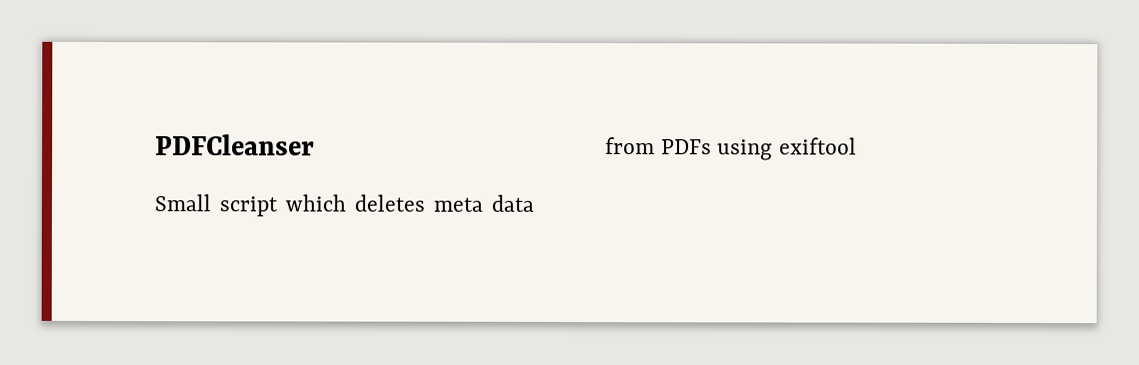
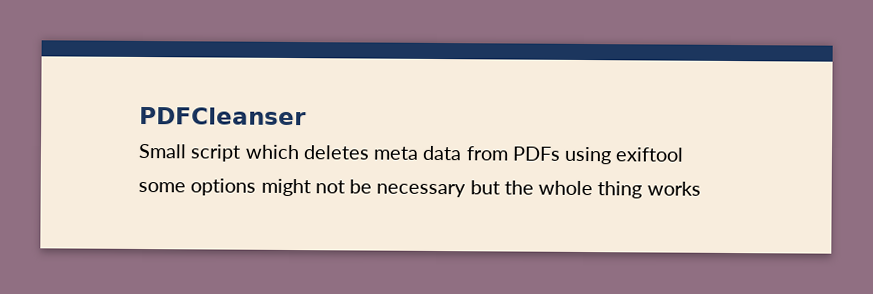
(857, 146) none -> [138,178,701,199] // some options might not be necessary but the whole thing works

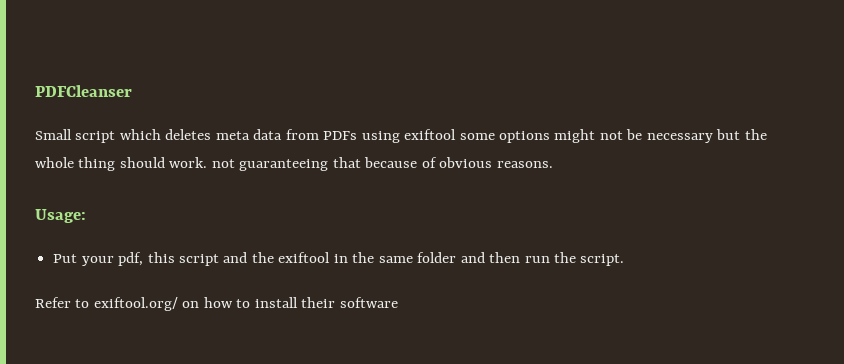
(685, 154) // -> (457, 134) none
[646,181,701,196] works -> [119,157,553,171] [35,209,86,223] [53,252,625,266] [35,297,398,311] should work. not guaranteeing that because of obvious reasons. // Usage: // Put your pdf, this script and the exiftool in the same folder and then run the script. // Refer to exiftool.org/ on how to install their software

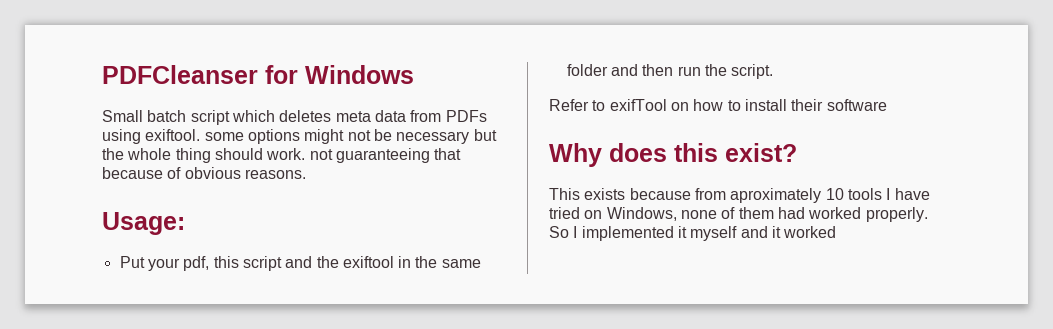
(132, 91) none -> [265,65,414,84] for Windows
(72, 134) none -> [147,110,187,122] batch
[404,129,457,140] exiftool -> [145,129,201,141] exiftool.
[93,297,178,311] exiftool.org/ -> [609,99,667,111] exifTool
(398, 302) none -> [549,143,797,167] [549,188,930,203] [549,207,928,222] [549,226,837,241] // Why does this exist? // This exists because from aproximately 10 tools I have tried on Windows, none of them had worked properly. So I implemented it myself and it worked

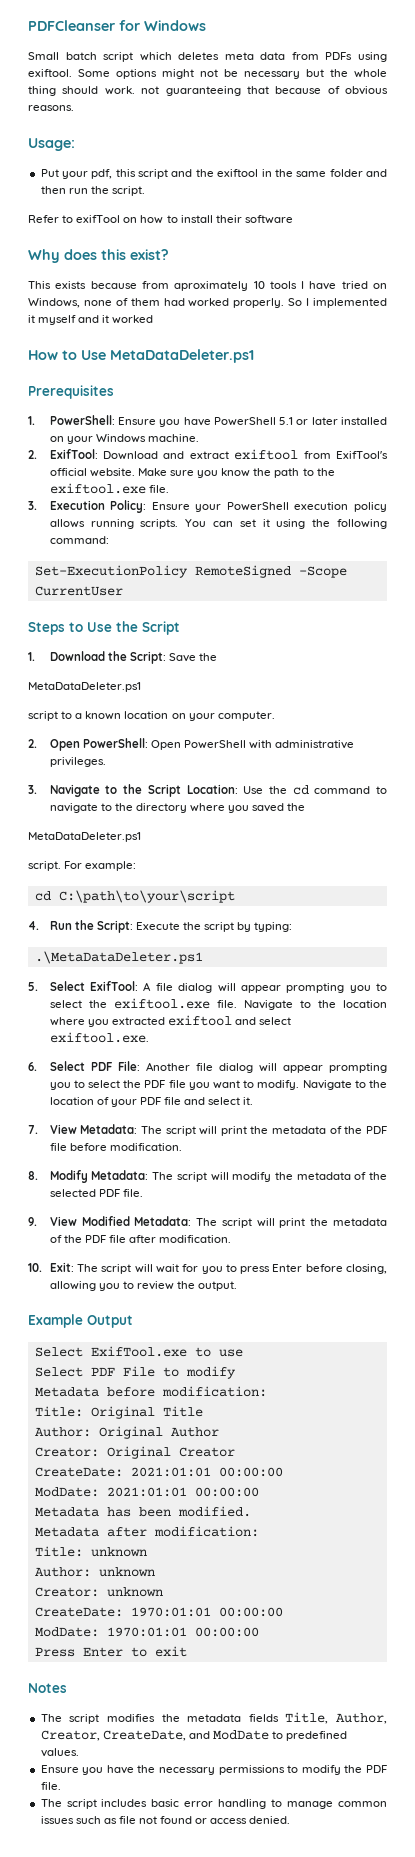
[204,132,244,141] some -> [78,69,110,77] Some
(837, 232) none -> [28,349,254,363] [28,385,114,399] [28,415,387,427] [49,434,200,444] [28,449,388,460] [49,468,335,478] [49,483,169,494] [28,500,387,513] [49,519,387,529] [49,536,109,544] [34,565,347,578] [34,586,123,596] [28,621,180,635] [28,651,218,664] [28,682,141,692] [28,711,275,721] [28,738,355,751] [49,757,106,767] [28,784,387,797] [49,803,306,813] [28,832,141,842] [28,861,137,871] [34,890,235,903] [28,920,293,933] [34,951,203,964] [28,981,388,993] [49,998,388,1010] [49,1015,292,1027] [49,1032,149,1043] [28,1061,387,1073] [49,1080,387,1090] [49,1097,254,1107] [28,1124,388,1136] [49,1143,182,1151] [28,1170,387,1183] [49,1189,143,1197] [28,1216,387,1228] [49,1235,232,1243] [28,1262,387,1274] [49,1281,238,1291] [28,1314,133,1328] [34,1346,243,1357] [34,1366,236,1379] [34,1386,267,1397] [34,1406,203,1419] [34,1426,219,1439] [34,1446,235,1459] [34,1467,283,1477] [34,1487,259,1497] [34,1506,251,1517] [34,1526,259,1537] [34,1546,147,1557] [34,1567,155,1577] [34,1587,163,1597] [34,1607,283,1617] [34,1627,259,1637] [34,1646,187,1657] [28,1683,67,1693] [40,1712,387,1724] [40,1730,348,1741] [40,1748,79,1757] [40,1765,387,1775] [40,1782,61,1790] [40,1799,387,1809] [40,1816,291,1824] // How to Use MetaDataDeleter.ps1 // Prerequisites // 1. PowerShell: Ensure you have PowerShell 5.1 or later installed on your Windows machine. // 2. ExifTool: Download and extract exiftool from ExifTool's official website. Make sure you know the path to the exiftool.exe file. // 3. Execution Policy: Ensure your PowerShell execution policy allows running scripts. You can set it using the following command: // Set-ExecutionPolicy RemoteSigned -Scope CurrentUser // Steps to Use the Script // 1. Download the Script: Save the // MetaDataDeleter.ps1 // script to a known location on your computer. // 2. Open PowerShell: Open PowerShell with administrative privileges. // 3. Navigate to the Script Location: Use the cd command to navigate to the directory where you saved the // MetaDataDeleter.ps1 // script. For example: // cd C:\path\to\your\script // 4. Run the Script: Execute the script by typing: // .\MetaDataDeleter.ps1 // 5. Select ExifTool: A file dialog will appear prompting you to select the exiftool.exe file. Navigate to the location where you extracted exiftool and select exiftool.exe. // 6. Select PDF File: Another file dialog will appear prompting you to select the PDF file you want to modify. Navigate to the location of your PDF file and select it. // 7. View Metadata: The script will print the metadata of the PDF file before modification. // 8. Modify Metadata: The script will modify the metadata of the selected PDF file. // 9. View Modified Metadata: The script will print the metadata of the PDF file after modification. // 10. Exit: The script will wait for you to press Enter before closing, allowing you to review the output. // Example Output // Select ExifTool.exe to use // Select PDF File to modify // Metadata before modification: // Title: Original Title // Author: Original Author // Creator: Original Creator // CreateDate: 2021:01:01 00:00:00 // ModDate: 2021:01:01 00:00:00 // Metadata has been modified. // Metadata after modification: // Title: unknown // Author: unknown // Creator: unknown // CreateDate: 1970:01:01 00:00:00 // ModDate: 1970:01:01 00:00:00 // Press Enter to exit // Notes // The script modifies the metadata fields Title, Author, Creator, CreateDate, and ModDate to predefined values. // Ensure you have the necessary permissions to modify the PDF file. // The script includes basic error handling to manage common issues such as file not found or access denied.

